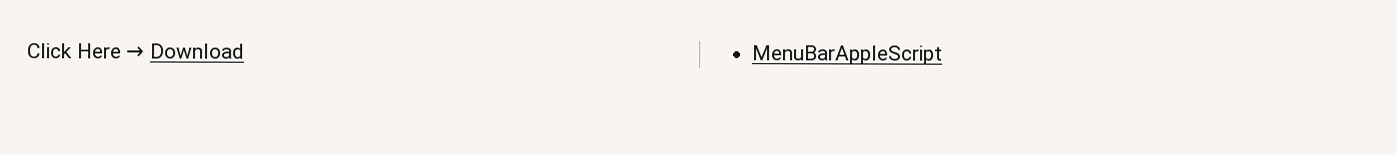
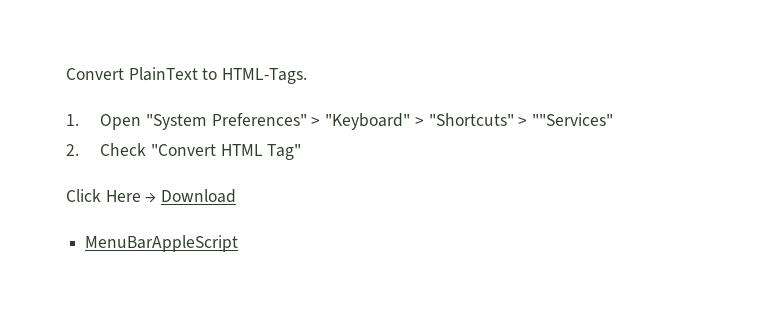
(27, 51) none -> [66,67,308,84] [66,113,614,130] [66,143,302,160] Convert PlainText to HTML-Tags. // 1. Open "System Preferences" > "Keyboard" > "Shortcuts" > ""Services" // 2. Check "Convert HTML Tag" //

